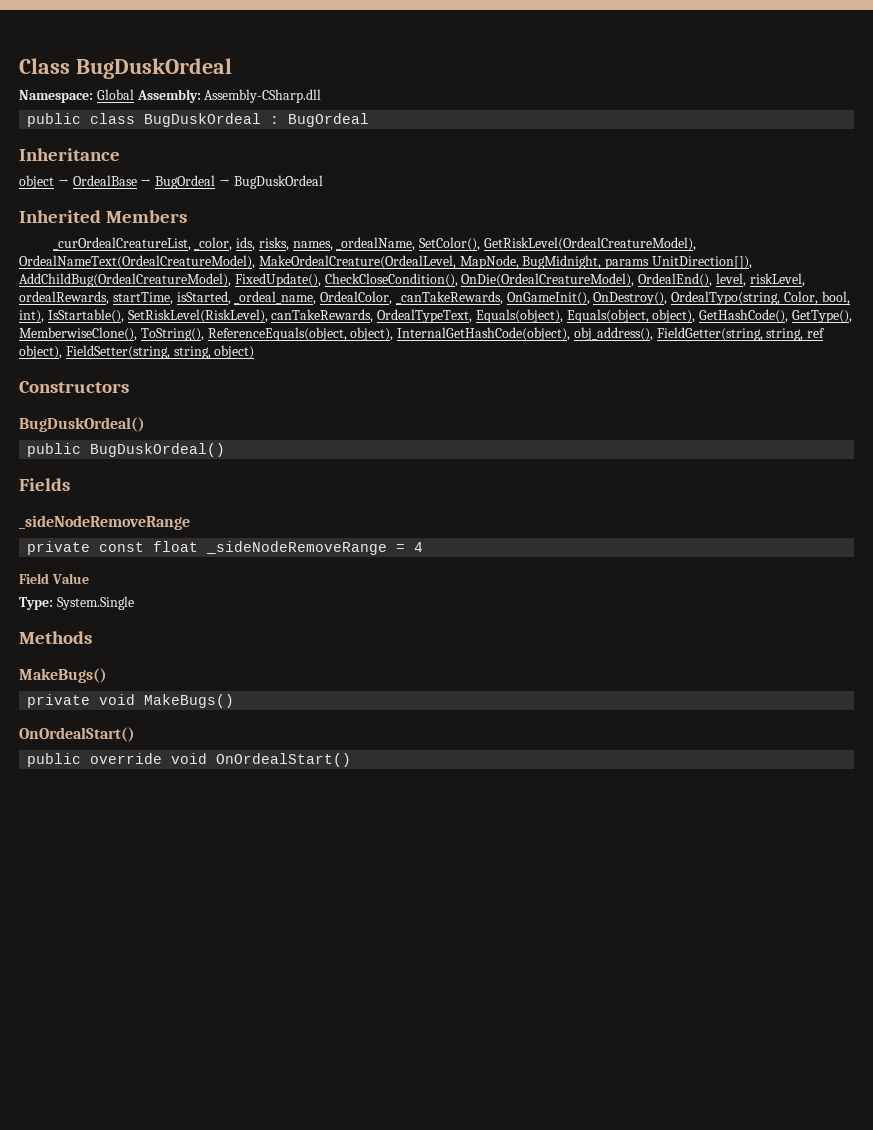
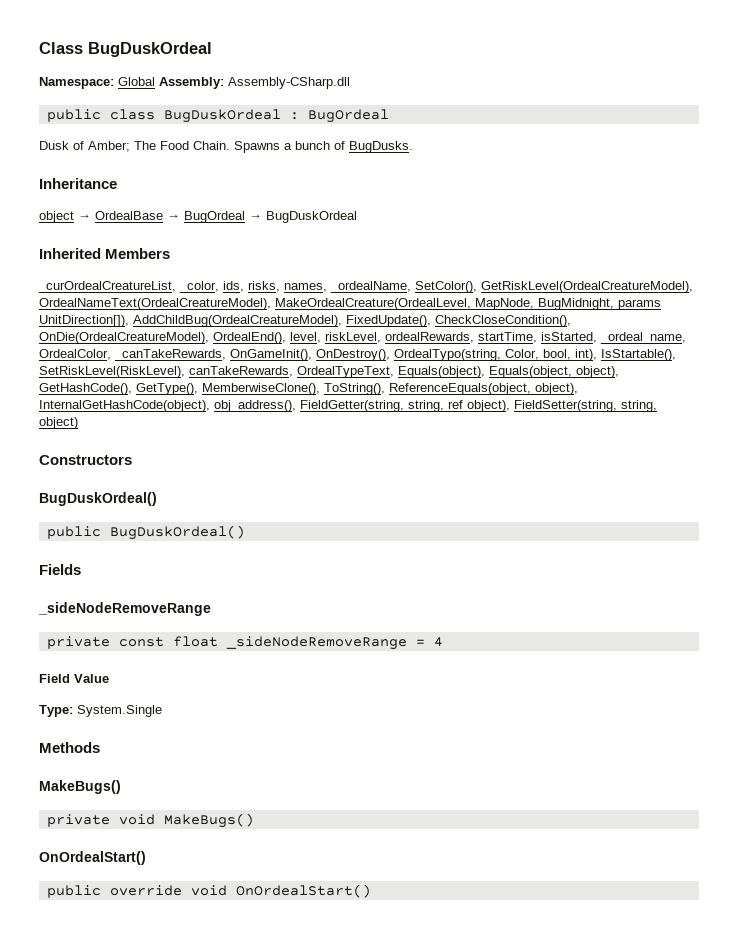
(370, 120) none -> [39,141,413,153] // Dusk of Amber; The Food Chain. Spawns a bunch of BugDusks.

